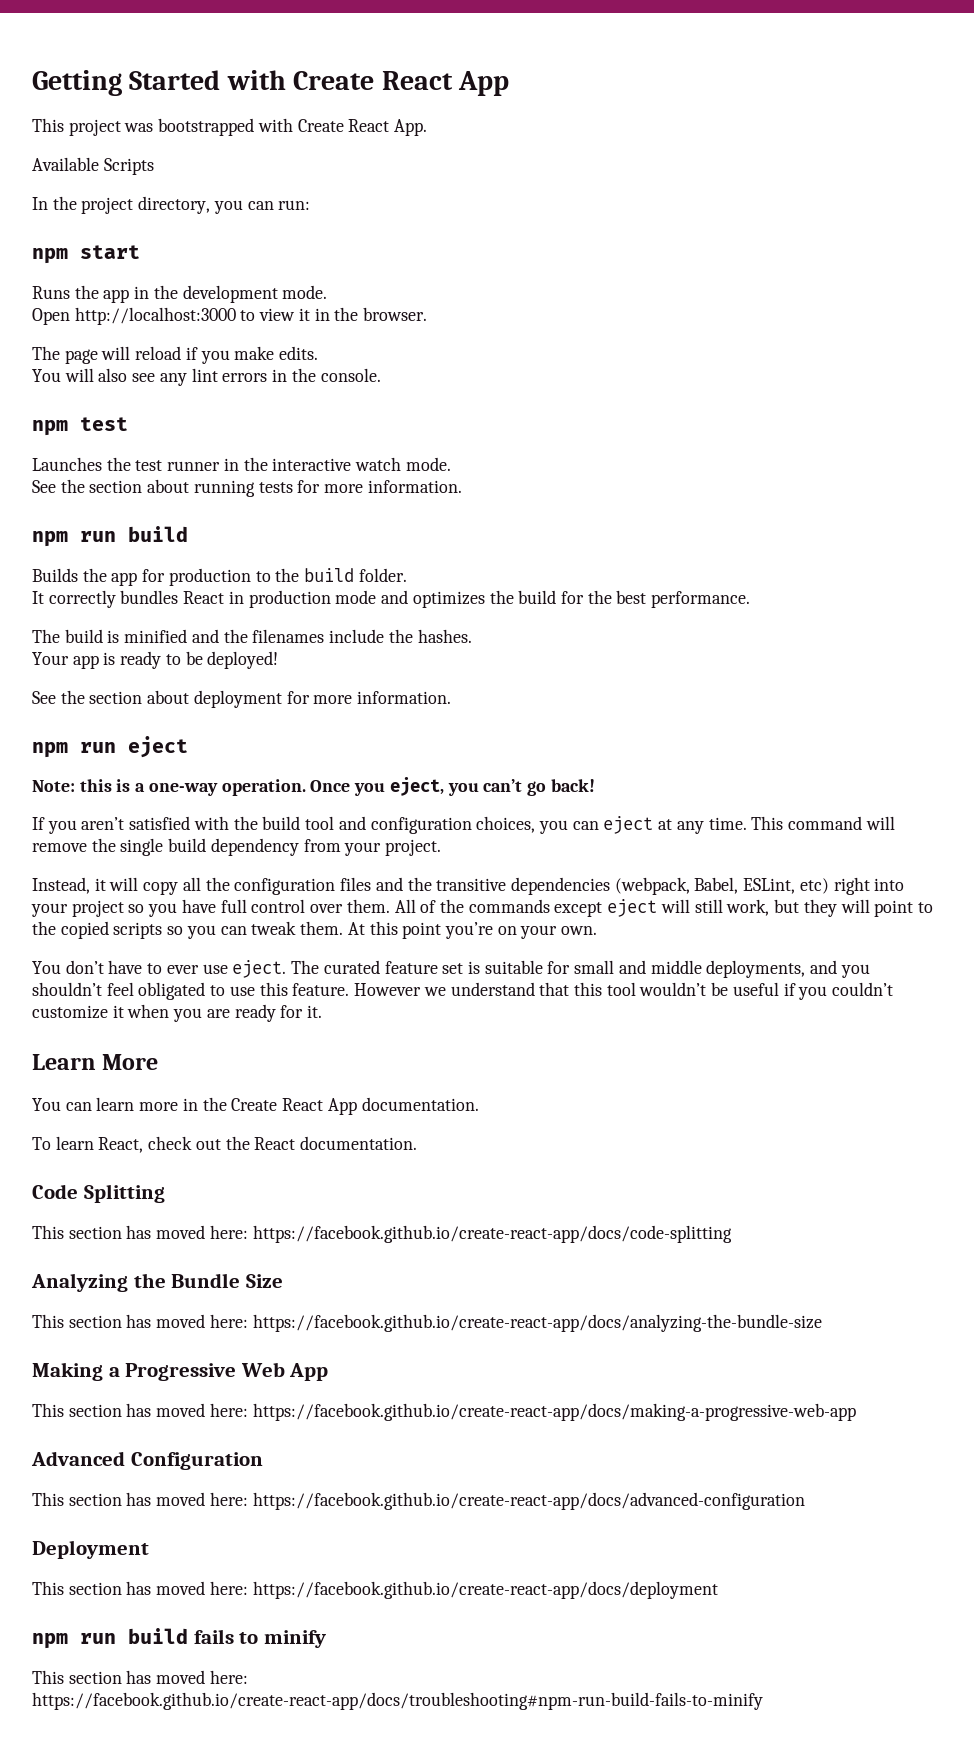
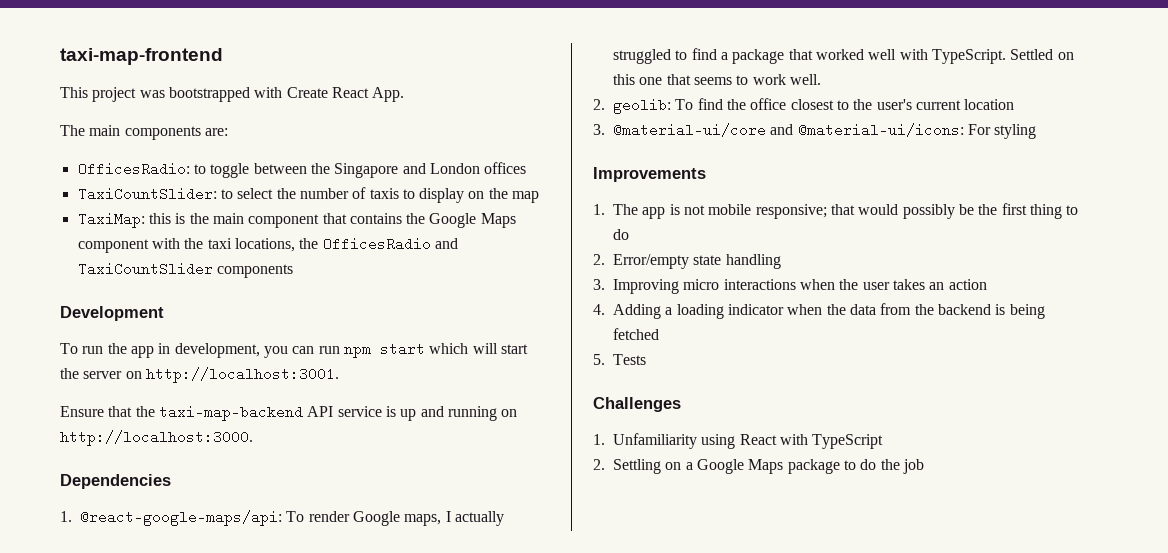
[32,70,510,96] Getting Started with Create React App -> [60,48,223,65] taxi-map-frontend
[32,157,154,175] [32,196,311,214] [32,245,140,264] [32,285,328,303] [32,307,428,325] [32,346,319,364] [32,368,381,386] [32,417,128,436] [32,457,451,471] [32,479,462,497] [32,526,188,547] [32,568,407,586] [32,590,751,608] [32,629,472,643] [32,651,279,669] [32,690,452,708] [32,736,188,758] [32,777,595,796] [32,816,895,834] [32,838,442,856] [32,877,905,895] [31,899,933,917] [32,921,598,939] [32,960,870,978] [32,982,894,1000] [32,1004,323,1022] [32,1054,159,1070] [32,1097,479,1115] [32,1136,418,1153] [32,1184,165,1203] [32,1225,732,1243] [31,1273,283,1292] [32,1314,822,1332] [32,1362,329,1381] [32,1403,856,1421] [31,1451,263,1470] [32,1492,805,1510] [32,1540,149,1559] [32,1581,718,1599] [32,1628,326,1649] [32,1670,248,1684] [32,1692,763,1710] Available Scripts // In the project directory, you can run: // npm start // Runs the app in the development mode. // Open http://localhost:3000 to view it in the browser. // The page will reload if you make edits. // You will also see any lint errors in the console. // npm test // Launches the test runner in the interactive watch mode. // See the section about running tests for more information. // npm run build // Builds the app for production to the build folder. // It correctly bundles React in production mode and optimizes the build for the best performance. // The build is minified and the filenames include the hashes. // Your app is ready to be deployed! // See the section about deployment for more information. // npm run eject // Note: this is a one-way operation. Once you eject, you can’t go back! // If you aren’t satisfied with the build tool and configuration choices, you can eject at any time. This command will remove the single build dependency from your project. // Instead, it will copy all the configuration files and the transitive dependencies (webpack, Babel, ESLint, etc) right into your project so you have full control over them. All of the commands except eject will still work, but they will point to the copied scripts so you can tweak them. At this point you’re on your own. // You don’t have to ever use eject. The curated feature set is suitable for small and middle deployments, and you shouldn’t feel obligated to use this feature. However we understand that this tool wouldn’t be useful if you couldn’t customize it when you are ready for it. // Learn More // You can learn more in the Create React App documentation. // To learn React, check out the React documentation. // Code Splitting // This section has moved here: https://facebook.github.io/create-react-app/docs/code-splitting // Analyzing the Bundle Size // This section has moved here: https://facebook.github.io/create-react-app/docs/analyzing-the-bundle-size // Making a Progressive Web App // This section has moved here: https://facebook.github.io/create-react-app/docs/making-a-progressive-web-app // Advanced Configuration // This section has moved here: https://facebook.github.io/create-react-app/docs/advanced-configuration // Deployment // This section has moved here: https://facebook.github.io/create-react-app/docs/deployment // npm run build fails to minify // This section has moved here: https://facebook.github.io/create-react-app/docs/troubleshooting#npm-run-build-fails-to-minify -> [60,125,228,140] [77,162,527,178] [77,187,540,203] [77,212,516,228] [77,237,458,253] [77,262,293,278] [60,306,164,321] [60,342,528,358] [60,367,339,383] [60,405,518,421] [60,430,253,446] [60,474,171,489] [60,510,504,526] [613,48,1074,64] [613,74,821,85] [593,98,1015,114] [593,123,1037,139] [593,167,706,182] [593,203,1079,219] [613,229,629,240] [593,254,781,269] [593,279,987,294] [593,303,1045,319] [613,328,659,340] [593,354,646,365] [593,397,681,412] [593,433,884,449] [593,459,924,474] The main components are: // OfficesRadio: to toggle between the Singapore and London offices // TaxiCountSlider: to select the number of taxis to display on the map // TaxiMap: this is the main component that contains the Google Maps component with the taxi locations, the OfficesRadio and TaxiCountSlider components // Development // To run the app in development, you can run npm start which will start the server on http://localhost:3001. // Ensure that the taxi-map-backend API service is up and running on http://localhost:3000. // Dependencies // 1. @react-google-maps/api: To render Google maps, I actually struggled to find a package that worked well with TypeScript. Settled on this one that seems to work well. // 2. geolib: To find the office closest to the user's current location // 3. @material-ui/core and @material-ui/icons: For styling // Improvements // 1. The app is not mobile responsive; that would possibly be the first thing to do // 2. Error/empty state handling // 3. Improving micro interactions when the user takes an action // 4. Adding a loading indicator when the data from the backend is being fetched // 5. Tests // Challenges // 1. Unfamiliarity using React with TypeScript // 2. Settling on a Google Maps package to do the job

